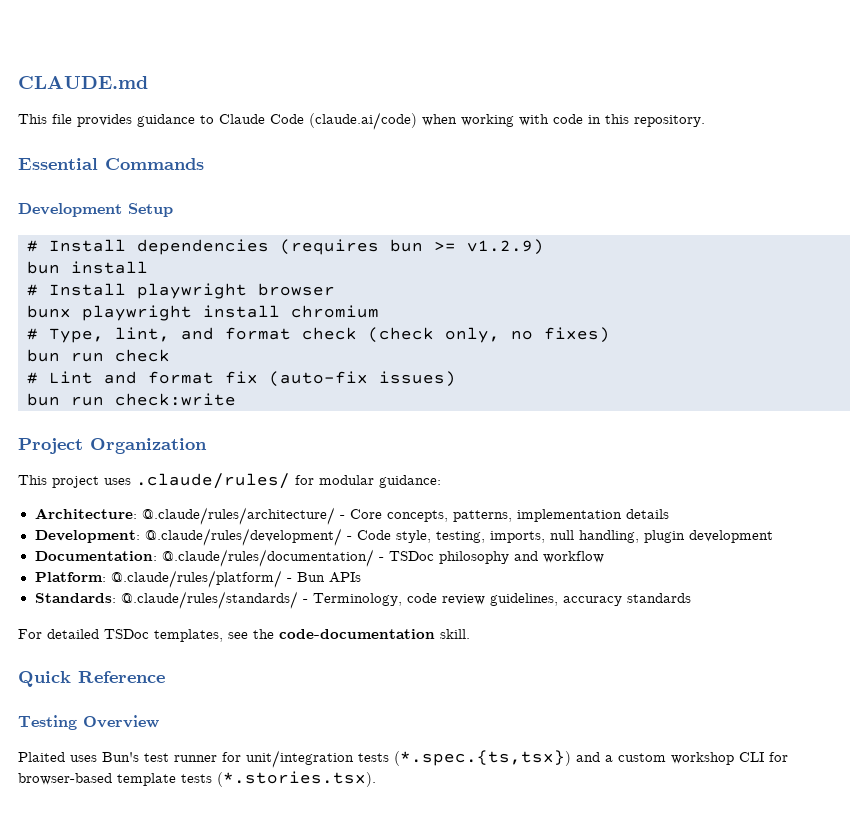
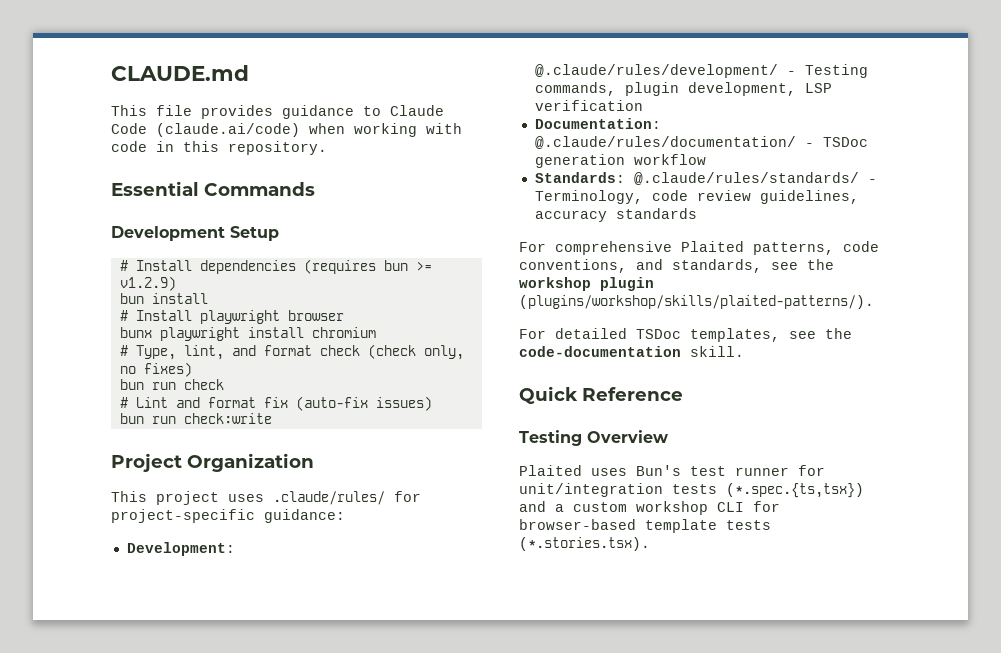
[319,475,374,485] modular -> [111,509,255,523] project-specific
[34,507,669,525] [34,528,773,546] Architecture: @.claude/rules/architecture/ - Core concepts, patterns, implementation details // Development: @.claude/rules/development/ - Code style, testing, imports, null handling, plugin development -> [126,542,235,556] [534,64,868,78] [534,82,832,96] [534,100,643,111] Development: @.claude/rules/development/ - Testing commands, plugin development, LSP verification
[438,551,538,564] philosophy and -> [534,154,625,168] generation
[34,570,361,588] // Platform: @.claude/rules/platform/ - Bun APIs -> (706, 159) none
(691, 598) none -> [519,241,879,255] [519,259,834,273] [519,277,654,291] [519,295,874,309] // For comprehensive Plaited patterns, code conventions, and standards, see the workshop plugin (plugins/workshop/skills/plaited-patterns/).

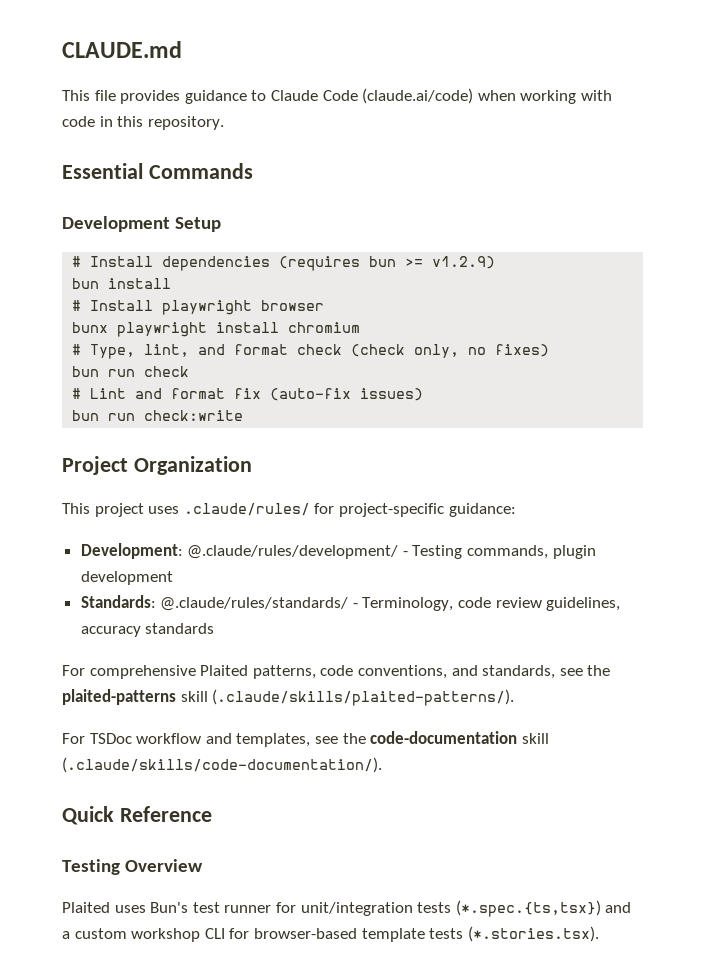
[687,82,832,96] [534,100,643,111] [534,118,661,129] [534,136,868,149] [534,154,706,168] development, LSP verification // Documentation: @.claude/rules/documentation/ - TSDoc generation workflow -> [80,571,173,585] development
[519,277,654,291] [519,295,874,309] [519,328,681,339] workshop plugin (plugins/workshop/skills/plaited-patterns/). // For detailed TSDoc -> [62,689,515,706] [62,733,232,744] plaited-patterns skill (.claude/skills/plaited-patterns/). // For TSDoc workflow and
[690,346,744,357] skill. -> [521,733,549,744] [62,757,382,773] skill (.claude/skills/code-documentation/).

